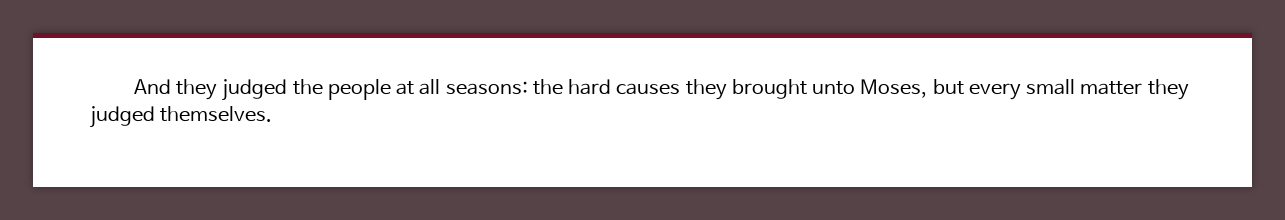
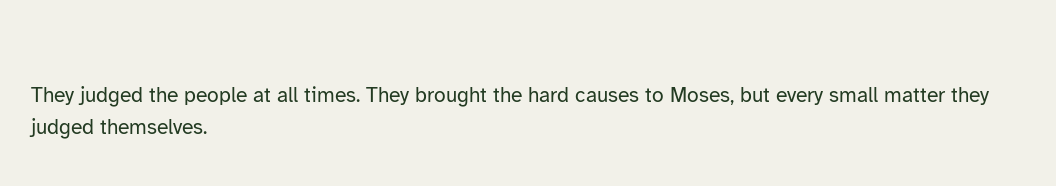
[133,79,217,100] And they -> [31,87,75,105] They
[445,79,856,100] seasons: the hard causes they brought unto -> [304,86,664,107] times. They brought the hard causes to

